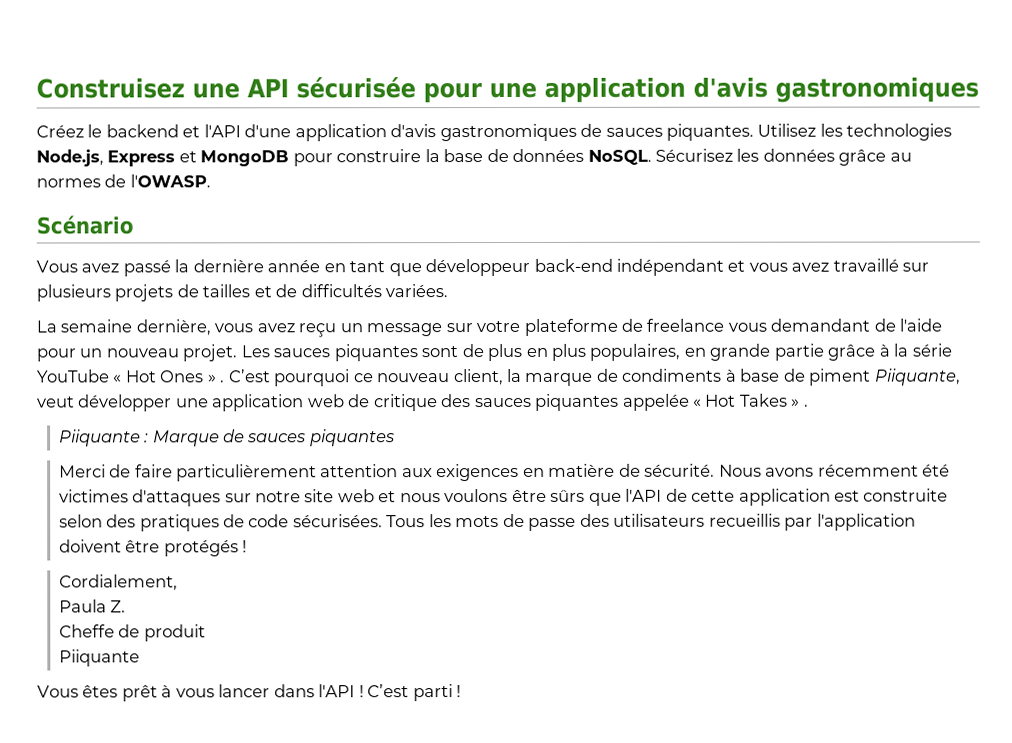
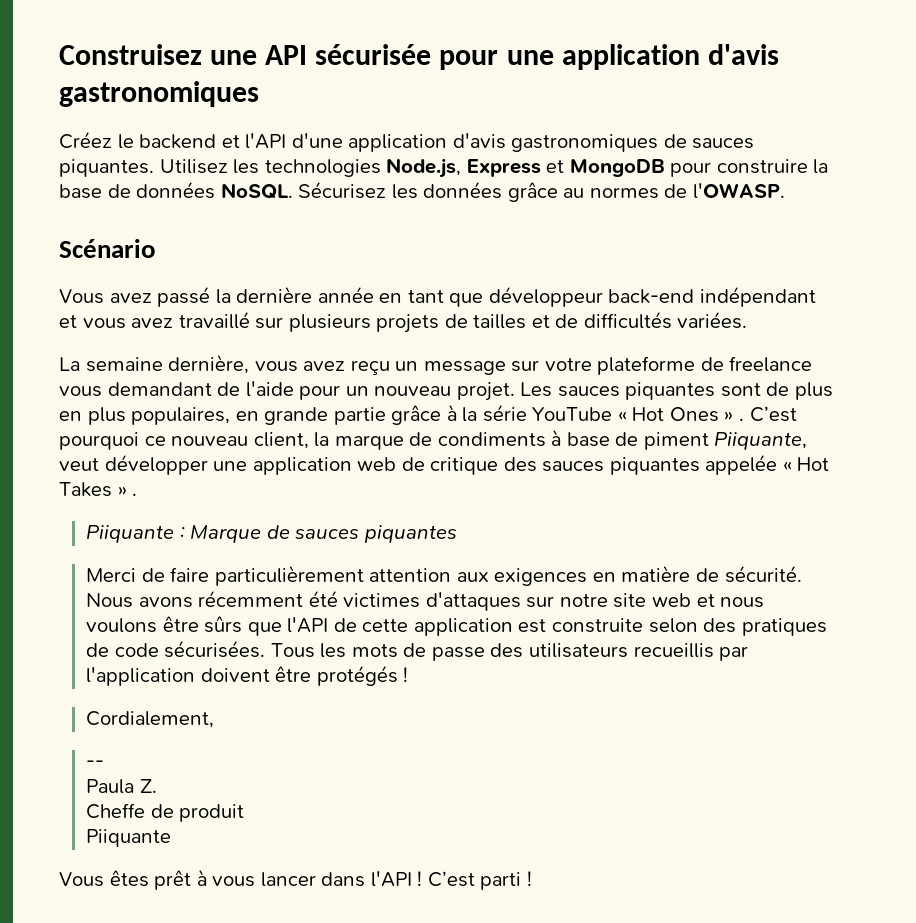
(178, 582) none -> [86,760,105,768] // --

